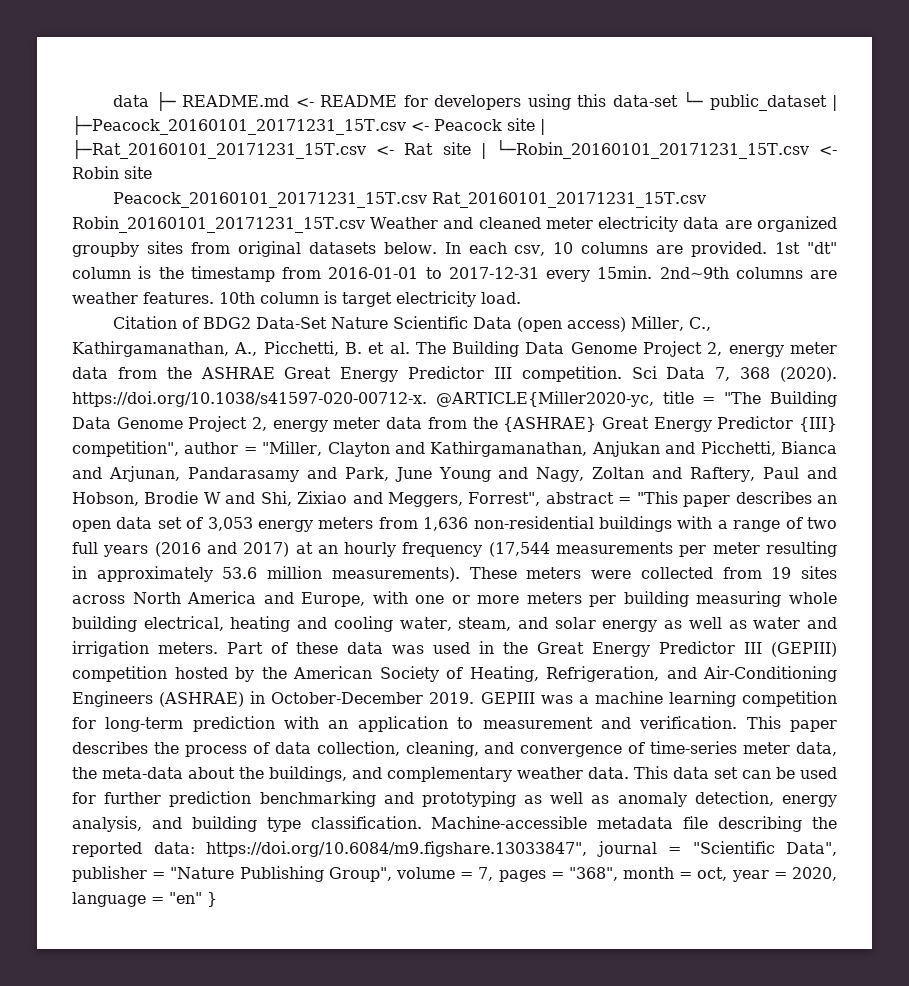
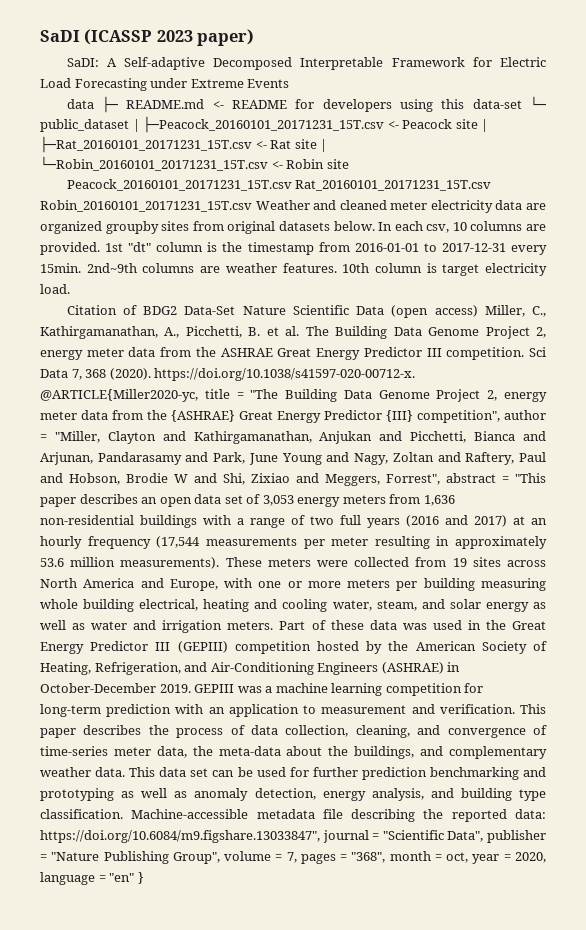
(113, 101) none -> [40,29,255,46] [66,57,546,70] [40,78,290,91] SaDI (ICASSP 2023 paper) // SaDI: A Self-adaptive Decomposed Interpretable Framework for Electric Load Forecasting under Extreme Events //

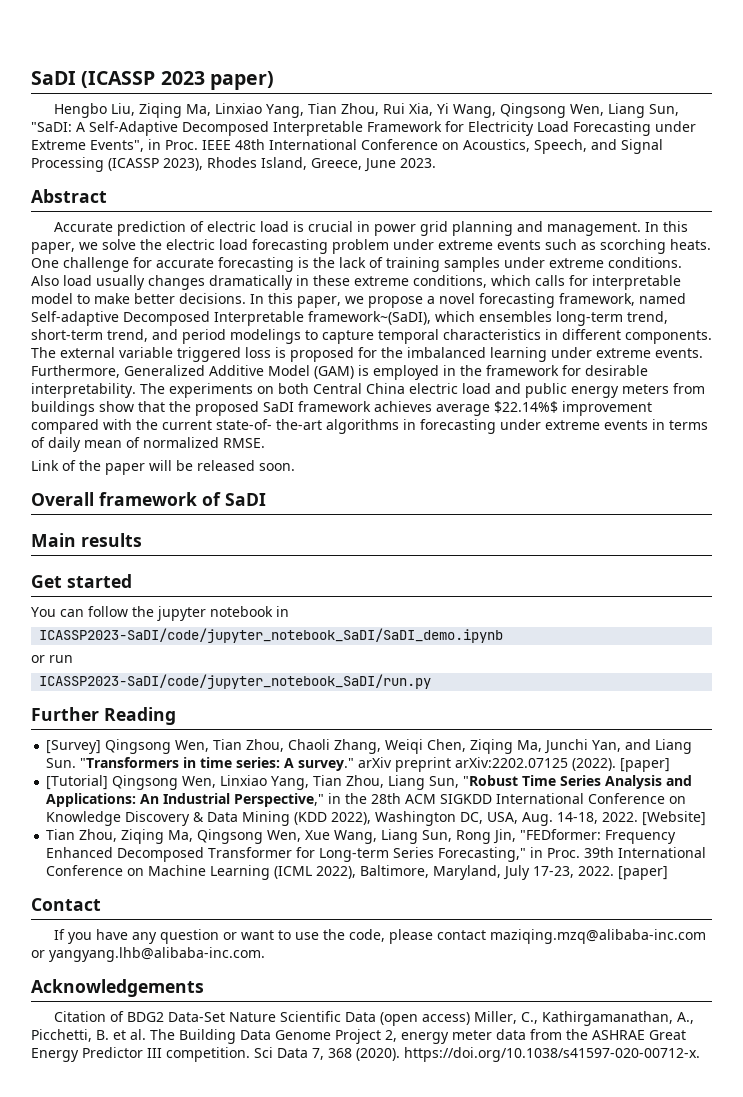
[66,57,206,70] SaDI: A Self-adaptive -> [54,103,680,118] [31,121,178,136] Hengbo Liu, Ziqing Ma, Linxiao Yang, Tian Zhou, Rui Xia, Yi Wang, Qingsong Wen, Liang Sun, "SaDI: A Self-Adaptive
[499,57,546,67] Electric -> [468,121,534,136] Electricity
[247,79,290,88] [66,96,546,113] [40,116,489,133] [40,136,328,153] [40,156,349,171] [66,179,492,191] [40,200,546,213] [40,221,546,234] [40,242,547,255] [40,263,547,276] [40,284,70,294] Events // data ├─ README.md <- README for developers using this data-set └─ public_dataset | ├─Peacock_20160101_20171231_15T.csv <- Peacock site | ├─Rat_20160101_20171231_15T.csv <- Rat site | └─Robin_20160101_20171231_15T.csv <- Robin site // Peacock_20160101_20171231_15T.csv Rat_20160101_20171231_15T.csv Robin_20160101_20171231_15T.csv Weather and cleaned meter electricity data are organized groupby sites from original datasets below. In each csv, 10 columns are provided. 1st "dt" column is the timestamp from 2016-01-01 to 2017-12-31 every 15min. 2nd~9th columns are weather features. 10th column is target electricity load. -> [90,139,663,154] [31,157,436,172] [31,189,107,203] [54,221,689,236] [31,239,711,254] [31,257,682,272] [31,275,681,290] [31,293,686,308] [31,311,668,326] [31,329,712,344] [31,347,703,362] [31,365,648,380] [31,383,705,398] [31,401,652,416] [31,419,708,434] [31,437,265,452] [31,460,295,475] [31,492,266,506] [31,533,142,547] [31,574,132,588] [31,606,289,621] [39,628,504,643] [31,655,73,663] [39,674,432,689] [31,707,176,725] [46,739,693,754] [46,757,671,772] [46,775,693,790] [46,793,687,807] [46,811,707,826] [46,829,677,844] [46,847,707,862] [46,865,669,880] [31,898,101,911] [54,929,707,944] [31,947,265,962] [31,979,204,997] Events", in Proc. IEEE 48th International Conference on Acoustics, Speech, and Signal Processing (ICASSP 2023), Rhodes Island, Greece, June 2023. // Abstract // Accurate prediction of electric load is crucial in power grid planning and management. In this paper, we solve the electric load forecasting problem under extreme events such as scorching heats. One challenge for accurate forecasting is the lack of training samples under extreme conditions. Also load usually changes dramatically in these extreme conditions, which calls for interpretable model to make better decisions. In this paper, we propose a novel forecasting framework, named Self-adaptive Decomposed Interpretable framework~(SaDI), which ensembles long-term trend, short-term trend, and period modelings to capture temporal characteristics in different components. The external variable triggered loss is proposed for the imbalanced learning under extreme events. Furthermore, Generalized Additive Model (GAM) is employed in the framework for desirable interpretability. The experiments on both Central China electric load and public energy meters from buildings show that the proposed SaDI framework achieves average $22.14%$ improvement compared with the current state-of- the-art algorithms in forecasting under extreme events in terms of daily mean of normalized RMSE. // Link of the paper will be released soon. // Overall framework of SaDI // Main results // Get started // You can follow the jupyter notebook in // ICASSP2023-SaDI/code/jupyter_notebook_SaDI/SaDI_demo.ipynb // or run // ICASSP2023-SaDI/code/jupyter_notebook_SaDI/run.py // Further Reading // [Survey] Qingsong Wen, Tian Zhou, Chaoli Zhang, Weiqi Chen, Ziqing Ma, Junchi Yan, and Liang Sun. "Transformers in time series: A survey." arXiv preprint arXiv:2202.07125 (2022). [paper] // [Tutorial] Qingsong Wen, Linxiao Yang, Tian Zhou, Liang Sun, "Robust Time Series Analysis and Applications: An Industrial Perspective," in the 28th ACM SIGKDD International Conference on Knowledge Discovery & Data Mining (KDD 2022), Washington DC, USA, Aug. 14-18, 2022. [Website] // Tian Zhou, Ziqing Ma, Qingsong Wen, Xue Wang, Liang Sun, Rong Jin, "FEDformer: Frequency Enhanced Decomposed Transformer for Long-term Series Forecasting," in Proc. 39th International Conference on Machine Learning (ICML 2022), Baltimore, Maryland, July 17-23, 2022. [paper] // Contact // If you have any question or want to use the code, please contact maziqing.mzq@alibaba-inc.com or yangyang.lhb@alibaba-inc.com. // Acknowledgements
[40,389,547,402] [40,410,546,423] [40,431,547,444] [40,452,547,465] [40,473,546,486] [40,494,455,507] [40,515,547,528] [40,536,547,549] [40,557,546,569] [40,578,546,591] [40,599,546,612] [40,620,546,633] [40,641,547,654] [40,662,461,675] [40,683,484,696] [40,704,546,717] [40,725,547,738] [40,746,548,759] [40,767,546,780] [40,788,547,801] [40,809,546,822] [40,830,547,843] [40,851,546,864] [40,872,144,885] @ARTICLE{Miller2020-yc, title = "The Building Data Genome Project 2, energy meter data from the {ASHRAE} Great Energy Predictor {III} competition", author = "Miller, Clayton and Kathirgamanathan, Anjukan and Picchetti, Bianca and Arjunan, Pandarasamy and Park, June Young and Nagy, Zoltan and Raftery, Paul and Hobson, Brodie W and Shi, Zixiao and Meggers, Forrest", abstract = "This paper describes an open data set of 3,053 energy meters from 1,636 non-residential buildings with a range of two full years (2016 and 2017) at an hourly frequency (17,544 measurements per meter resulting in approximately 53.6 million measurements). These meters were collected from 19 sites across North America and Europe, with one or more meters per building measuring whole building electrical, heating and cooling water, steam, and solar energy as well as water and irrigation meters. Part of these data was used in the Great Energy Predictor III (GEPIII) competition hosted by the American Society of Heating, Refrigeration, and Air-Conditioning Engineers (ASHRAE) in October-December 2019. GEPIII was a machine learning competition for long-term prediction with an application to measurement and verification. This paper describes the process of data collection, cleaning, and convergence of time-series meter data, the meta-data about the buildings, and complementary weather data. This data set can be used for further prediction benchmarking and prototyping as well as anomaly detection, energy analysis, and building type classification. Machine-accessible metadata file describing the reported data: https://doi.org/10.6084/m9.figshare.13033847", journal = "Scientific Data", publisher = "Nature Publishing Group", volume = 7, pages = "368", month = oct, year = 2020, language = "en" } -> (700, 1054) none

